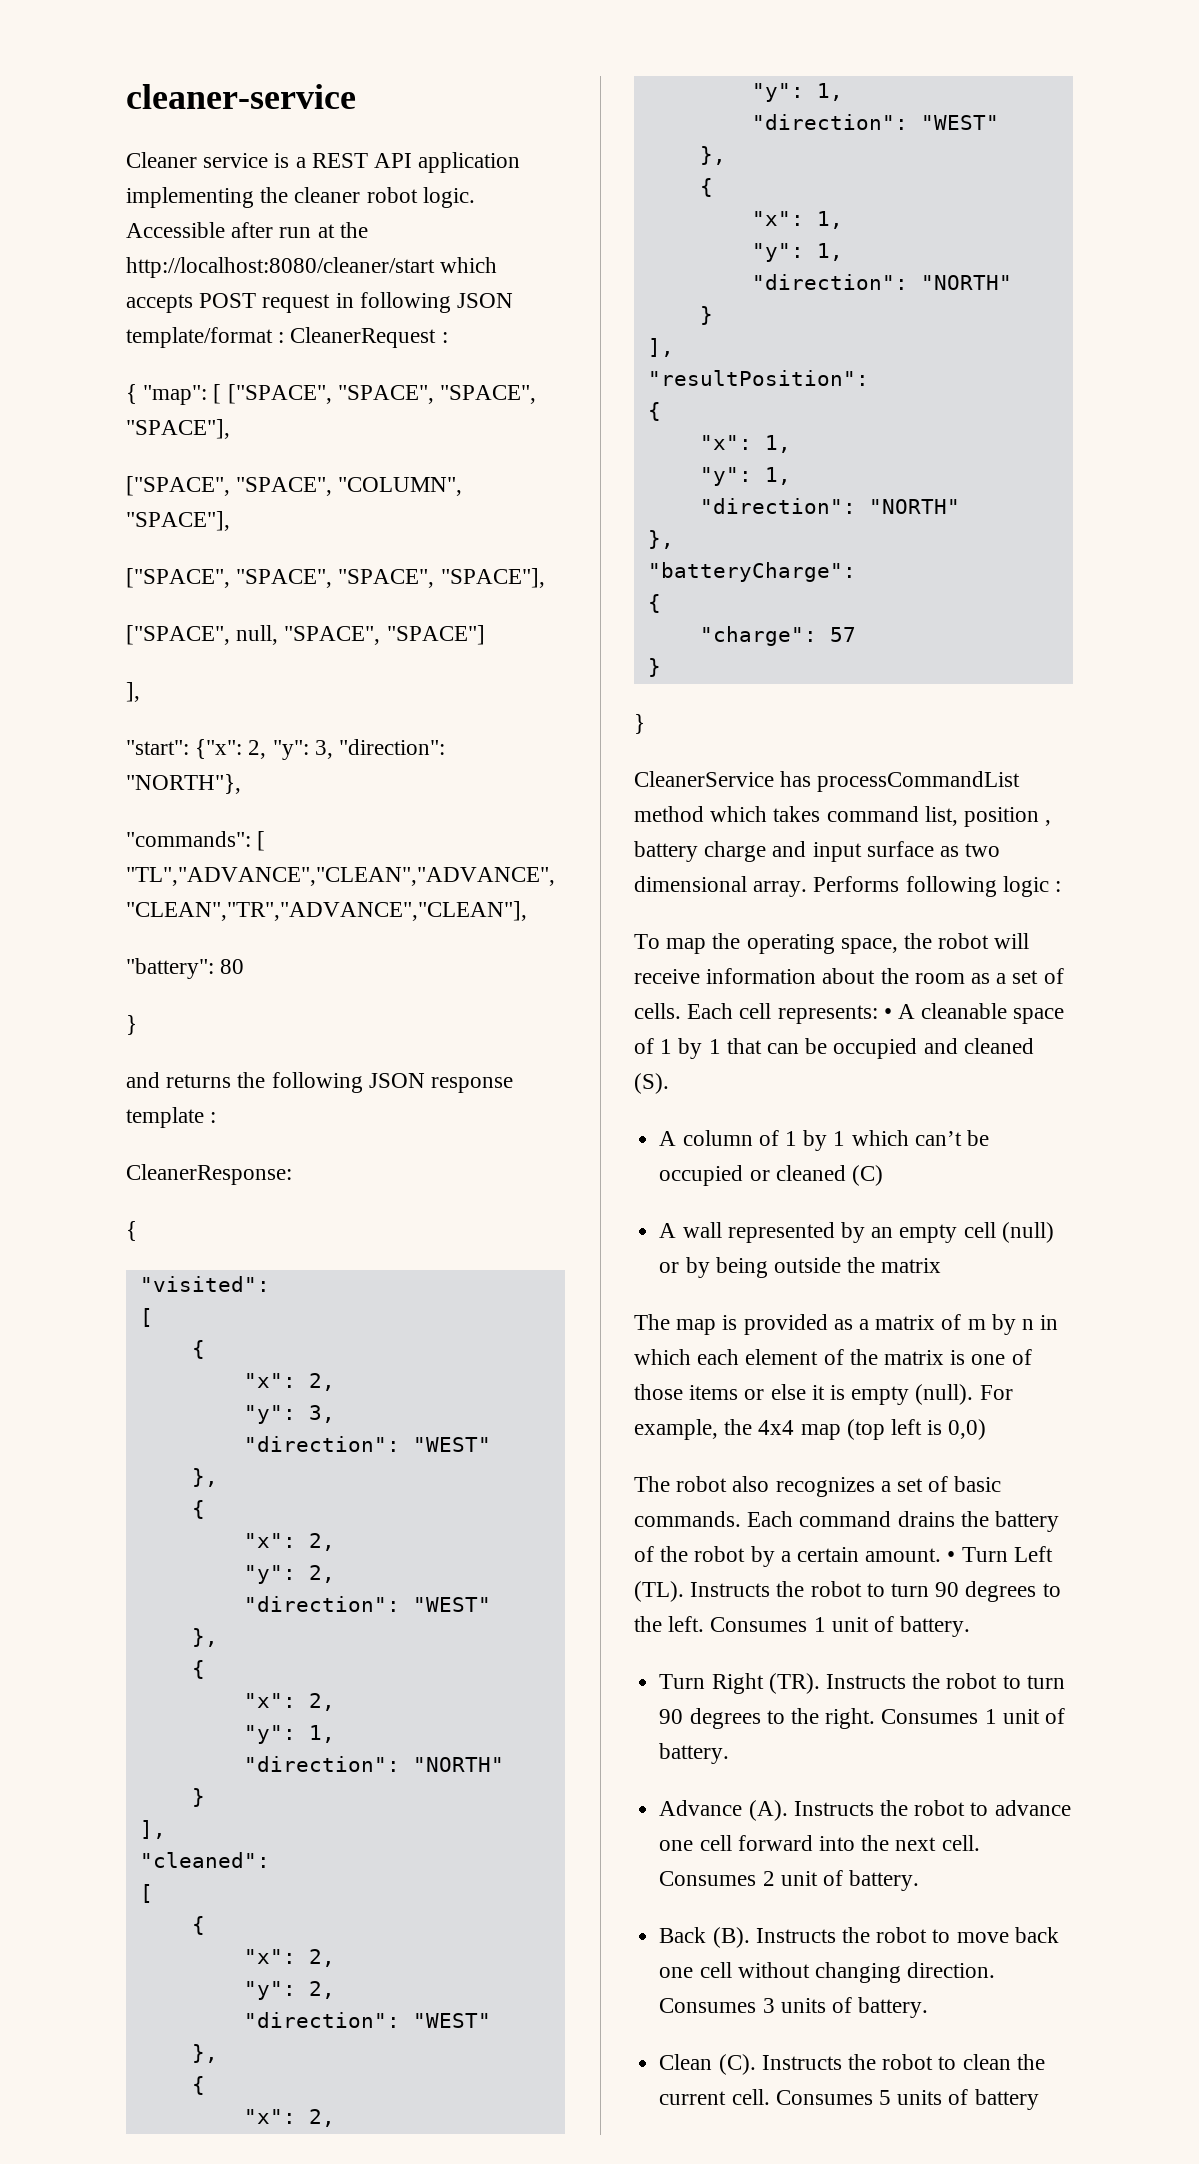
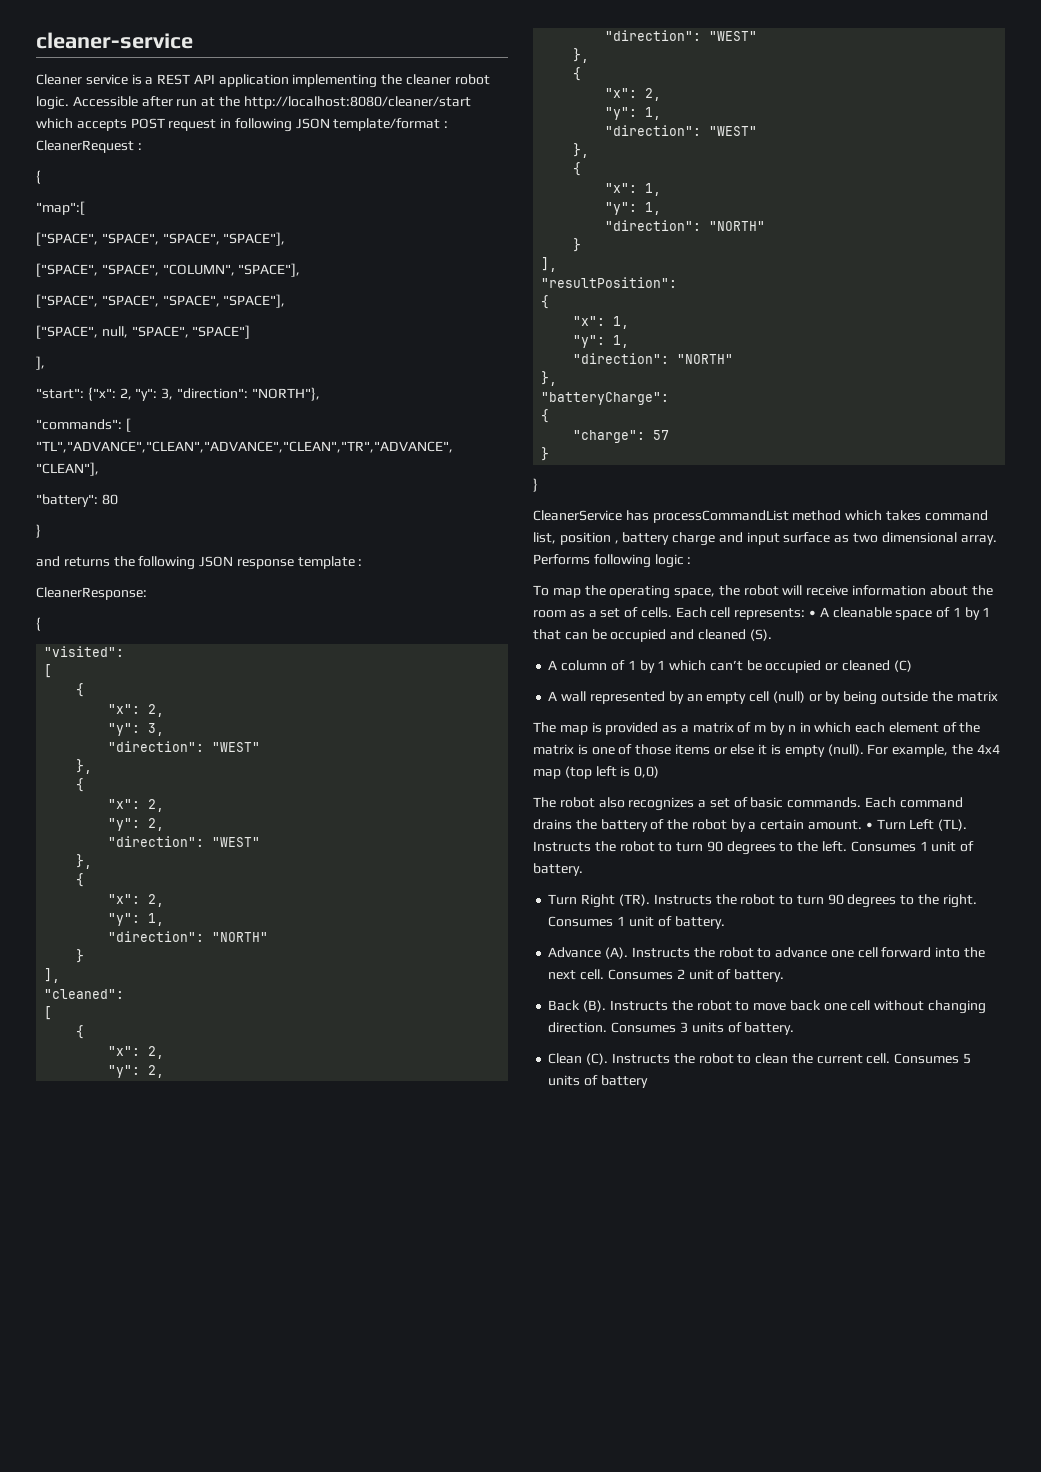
[143,384,222,405] "map": [ -> [36,201,85,215] // "map":[ //

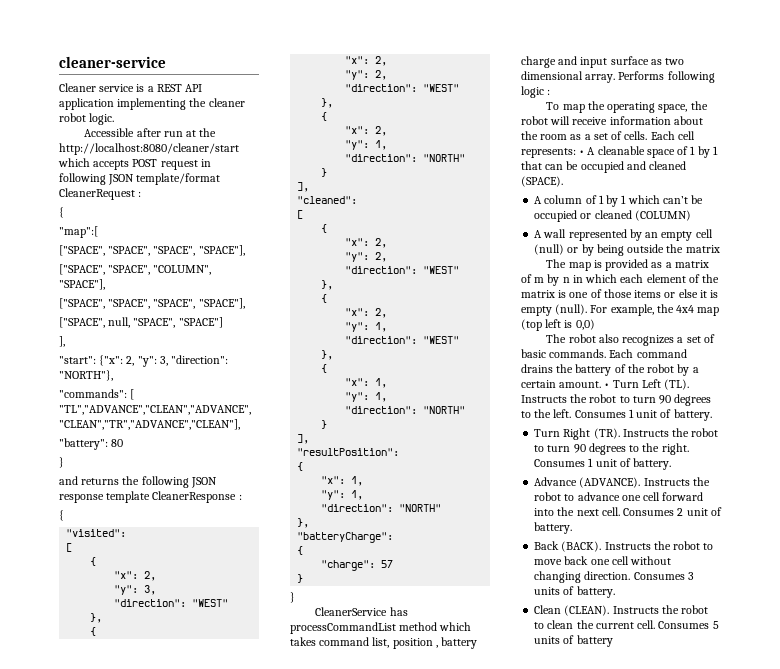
(69, 103) none -> (115, 119) //
[444,121,449,128] : -> (221, 179) none
[358,559,363,566] [36,587,147,600] : // CleanerResponse: -> [152,491,242,503] CleanerResponse :
[749,629,772,641] (S). -> [521,176,563,187] (SPACE).
[893,660,912,672] (C) -> [634,210,691,221] (COLUMN)
[605,947,629,959] (A). -> [579,477,641,488] (ADVANCE).
[583,1000,607,1012] (B). -> [561,541,602,552] (BACK).
[586,1053,609,1065] (C). -> [564,605,610,616] (CLEAN).

